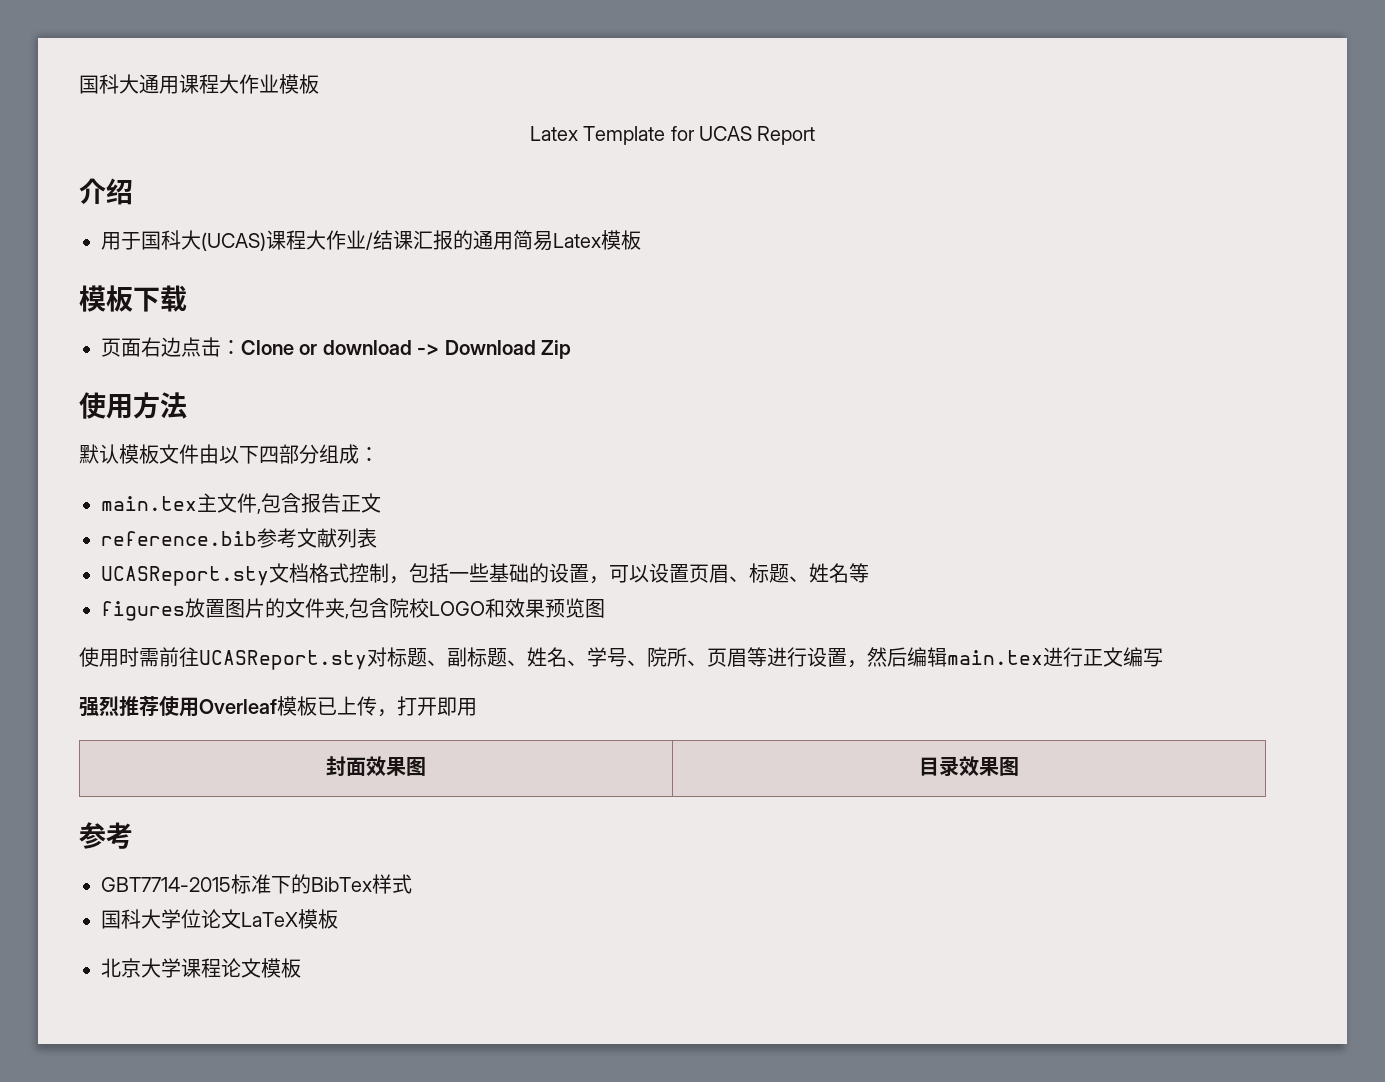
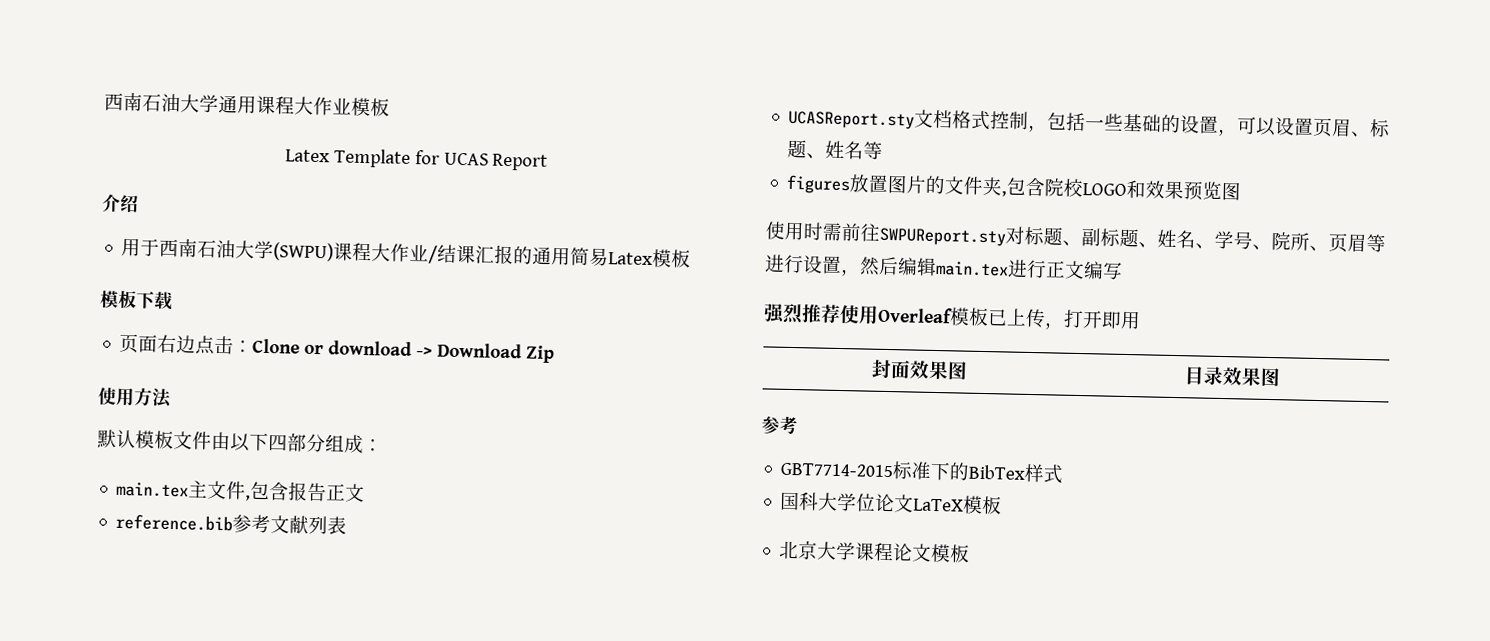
[79,74,139,94] 国科大 -> [104,91,219,113] 西南石油大学
[141,230,266,251] 国科大(UCAS) -> [159,238,335,262] 西南石油大学(SWPU)
[199,650,367,670] UCASReport.sty -> [879,227,1006,247] SWPUReport.sty

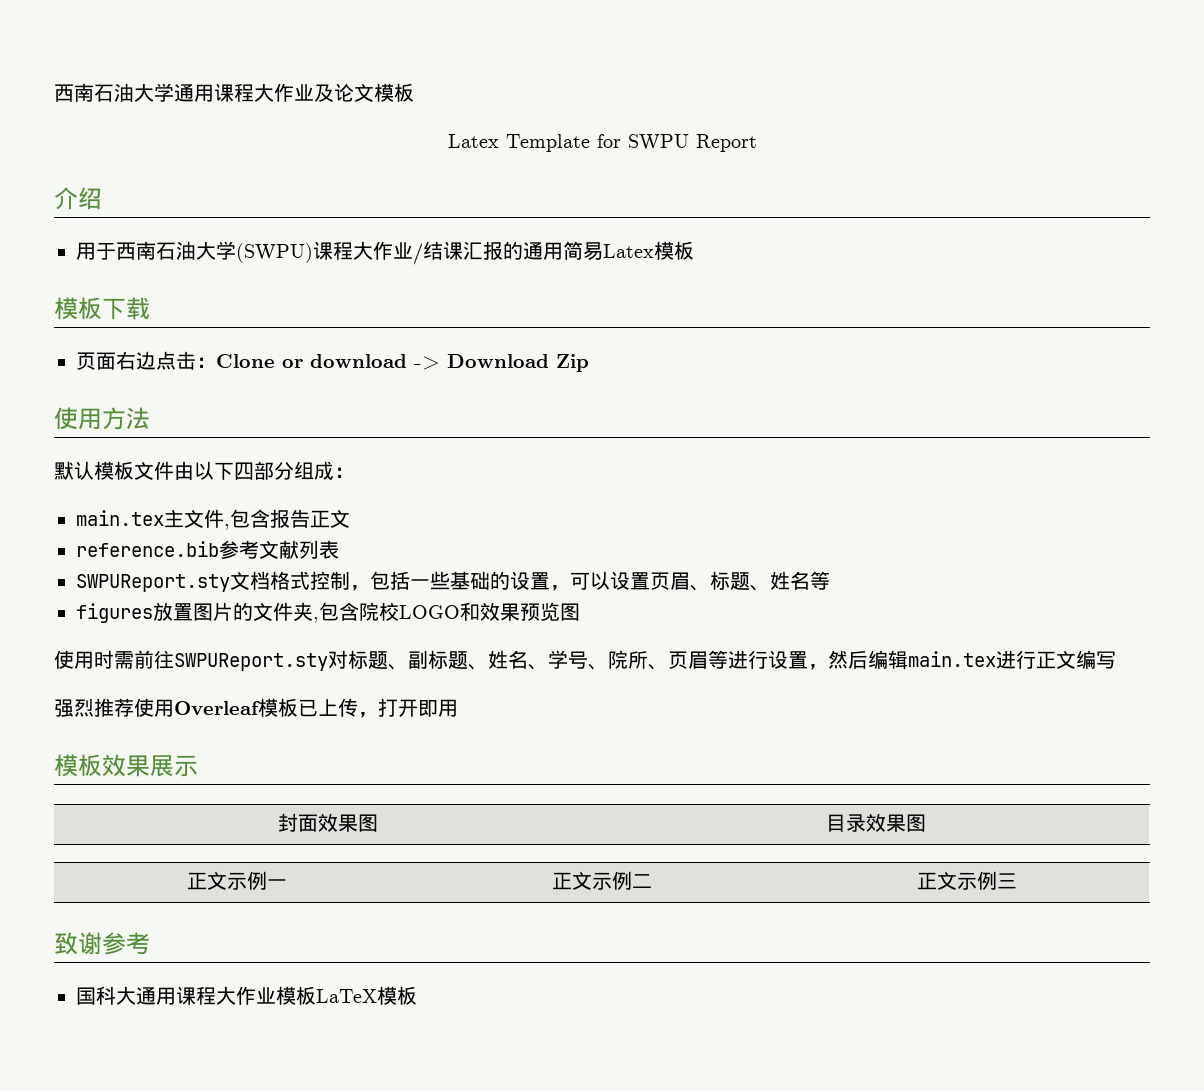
(352, 106) none -> [314,83,374,102] 及论文
[443,152,489,166] UCAS -> [627,134,689,151] SWPU
[788,110,916,130] UCASReport.sty -> [76,574,230,592] SWPUReport.sty
(1141, 320) none -> [54,754,198,777] // 模板效果展示
[761,415,799,435] [780,461,1065,484] [780,491,1003,515] [779,540,933,562] // 参考 // GBT7714-2015标准下的BibTex样式 // 国科大学位论文LaTeX模板 // 北京大学课程论文 -> [187,871,287,890] [552,871,652,890] [917,871,1017,890] [54,932,150,955] [76,986,377,1005] // 正文示例一 | 正文示例二 | 正文示例三 // 致谢参考 // 国科大通用课程大作业模板LaTeX

